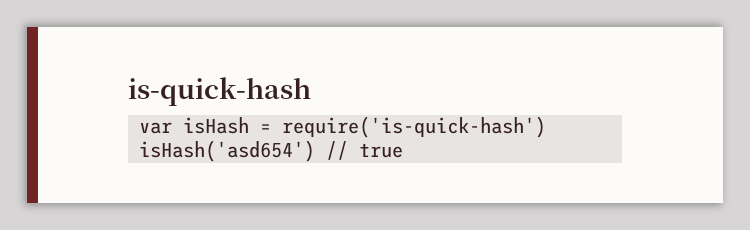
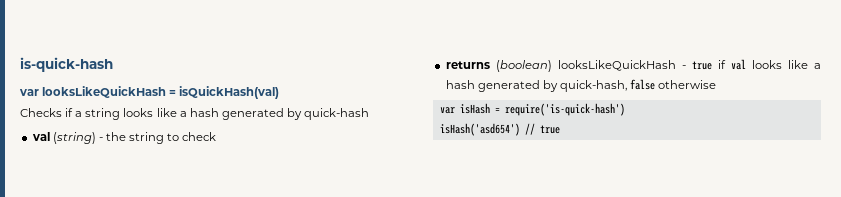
(311, 91) none -> [19,86,280,99] [20,108,370,120] [31,132,217,144] [445,59,821,72] [445,79,717,92] // var looksLikeQuickHash = isQuickHash(val) // Checks if a string looks like a hash generated by quick-hash // val (string) - the string to check // returns (boolean) looksLikeQuickHash - true if val looks like a hash generated by quick-hash, false otherwise

